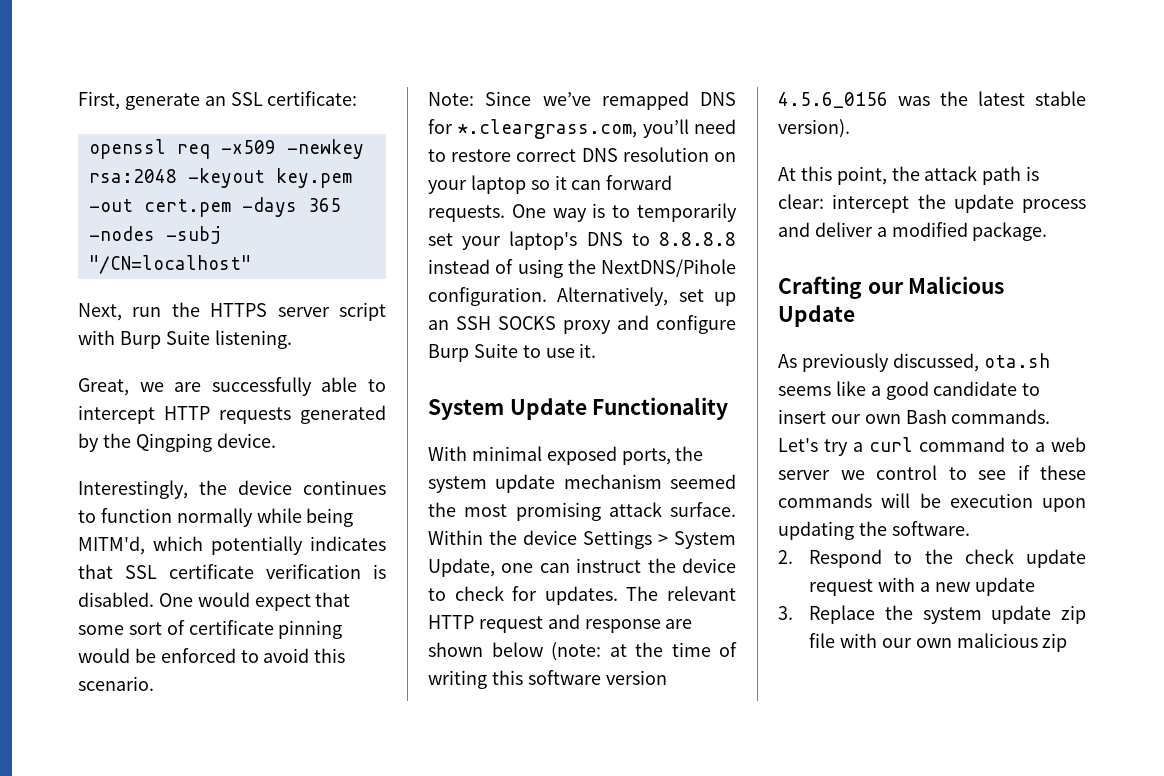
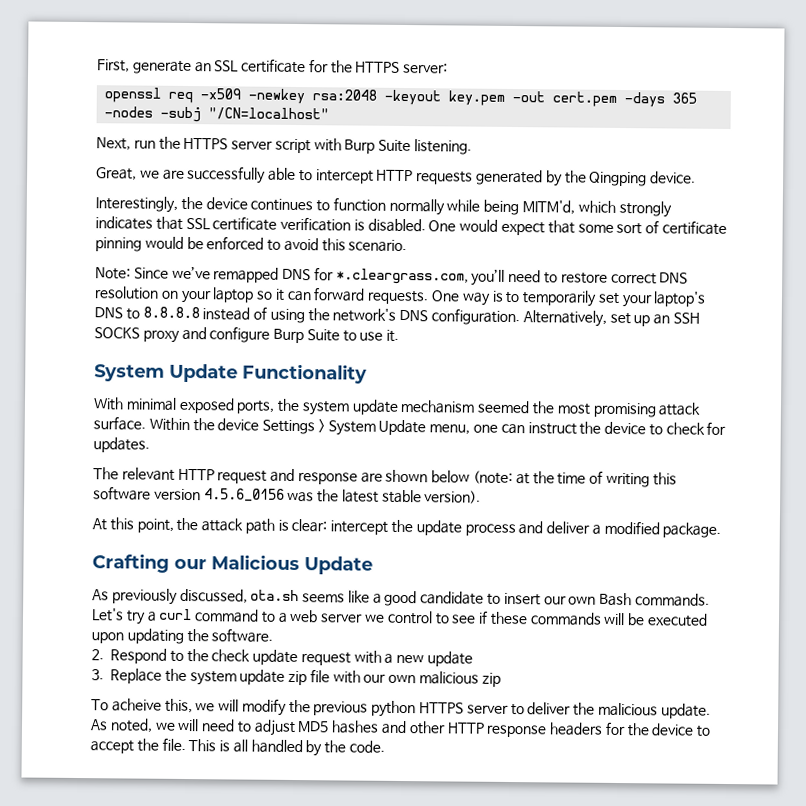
[267,91,358,106] certificate: -> [241,58,449,74] certificate for the HTTPS server:
[211,536,303,555] potentially -> [618,200,672,218] strongly
[601,259,736,277] NextDNS/Pihole -> [332,308,429,322] network's DNS
[428,558,495,577] Update, -> [378,419,471,436] Update menu,
(618, 595) none -> (150, 445) //
[949,493,1033,508] execution -> [647,613,709,627] executed
(1068, 642) none -> [91,698,711,719] [90,718,712,738] [90,737,386,757] // To acheive this, we will modify the previous python HTTPS server to deliver the malicious update. As noted, we will need to adjust MD5 hashes and other HTTP response headers for the device to accept the file. This is all handled by the code.

